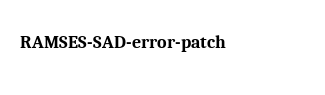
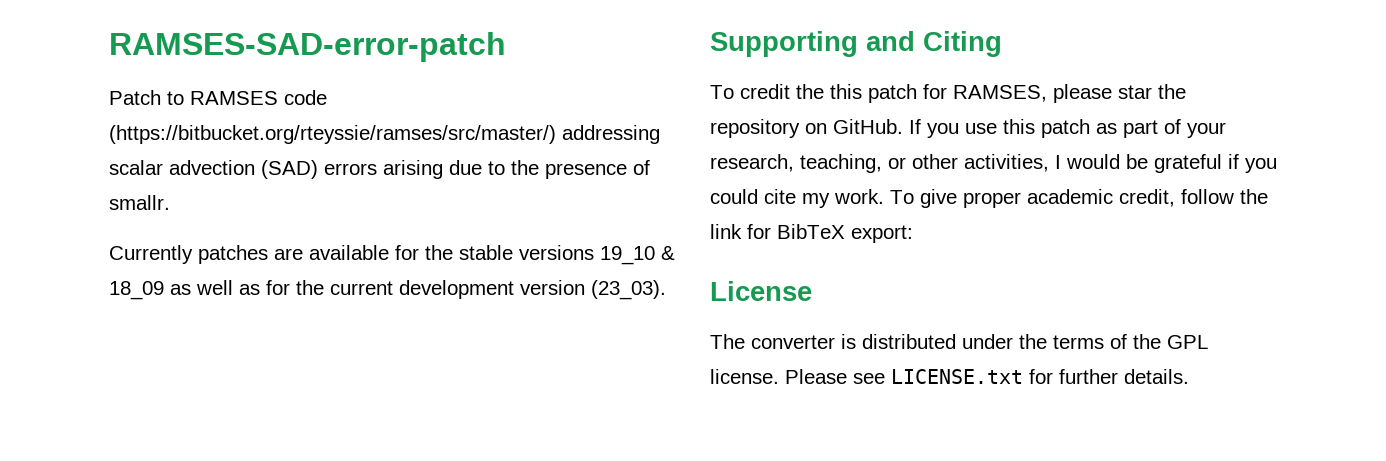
(226, 43) none -> [109,90,327,105] [109,125,660,144] [109,160,650,179] [109,195,170,210] [109,245,675,265] [109,280,666,300] [710,31,1002,57] [710,84,1186,103] [710,119,1226,138] [710,154,1277,173] [710,189,1268,208] [710,224,913,243] [710,281,812,301] [710,334,1208,349] [710,369,1189,384] // Patch to RAMSES code (https://bitbucket.org/rteyssie/ramses/src/master/) addressing scalar advection (SAD) errors arising due to the presence of smallr. // Currently patches are available for the stable versions 19_10 & 18_09 as well as for the current development version (23_03). // Supporting and Citing // To credit the this patch for RAMSES, please star the repository on GitHub. If you use this patch as part of your research, teaching, or other activities, I would be grateful if you could cite my work. To give proper academic credit, follow the link for BibTeX export: // License // The converter is distributed under the terms of the GPL license. Please see LICENSE.txt for further details.

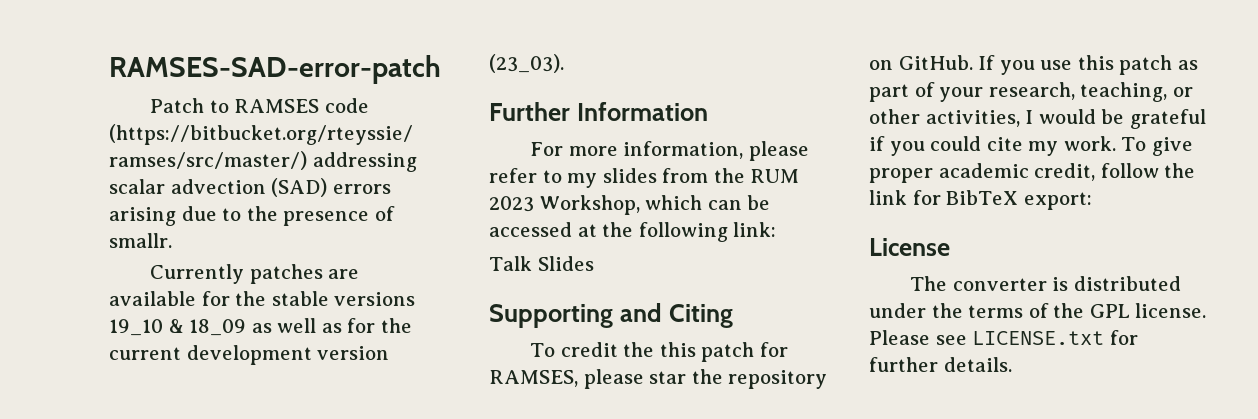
(666, 290) none -> [489,102,708,121] [529,141,809,161] [489,168,800,188] [489,195,771,215] [489,222,777,242] [489,256,594,271] // Further Information // For more information, please refer to my slides from the RUM 2023 Workshop, which can be accessed at the following link: // Talk Slides

